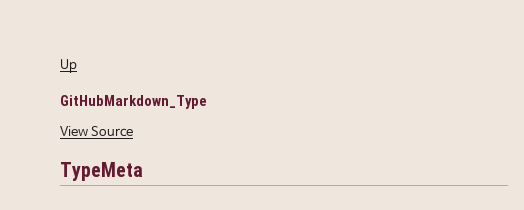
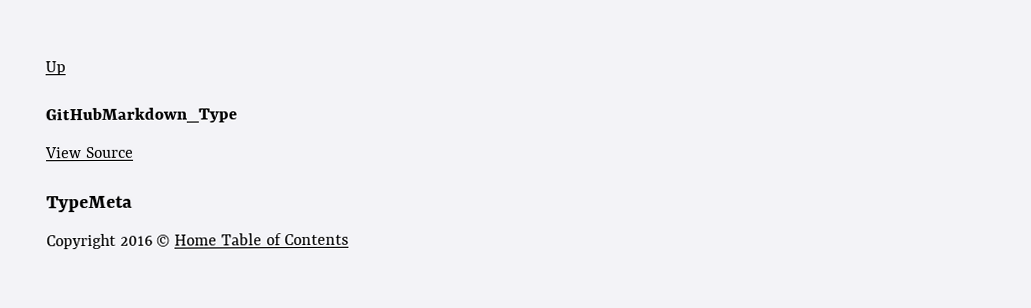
(143, 171) none -> [46,233,350,250] // Copyright 2016 © Home Table of Contents

